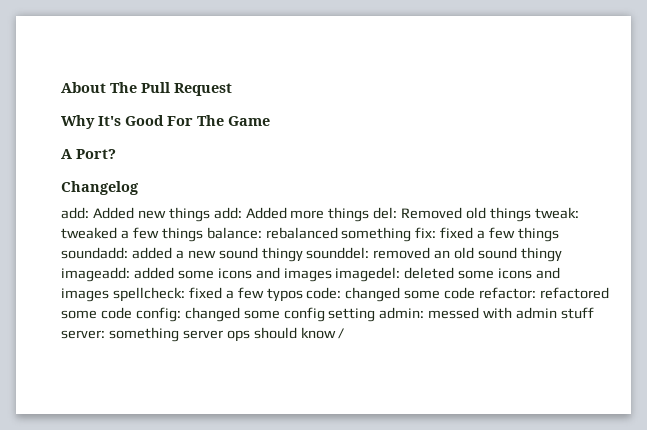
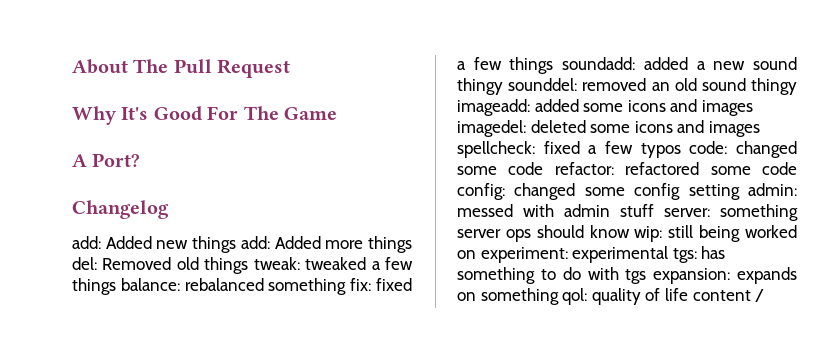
(336, 333) none -> [634,225,797,242] [457,246,726,263] [457,267,797,284] [457,288,751,305] wip: still being worked on experiment: experimental tgs: has something to do with tgs expansion: expands on something qol: quality of life content

